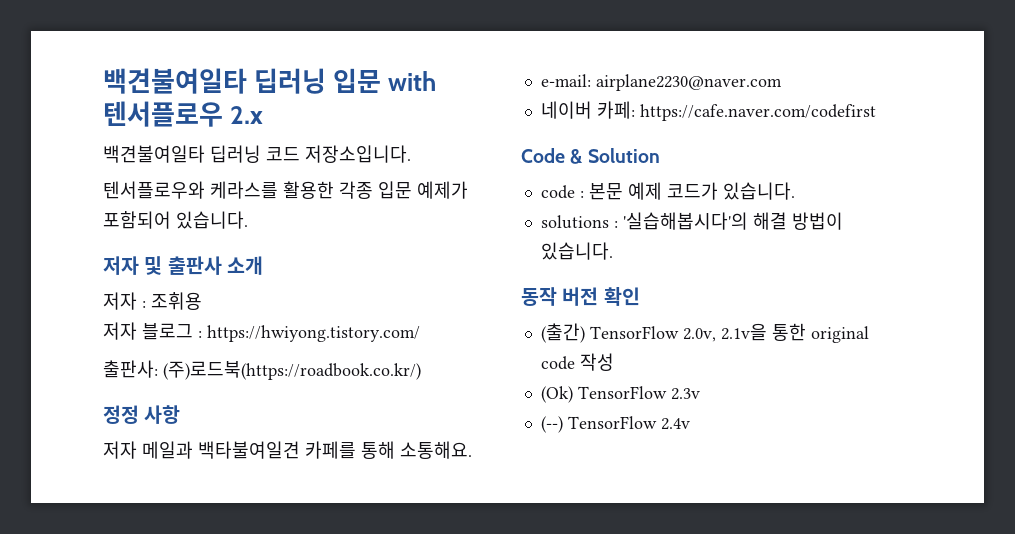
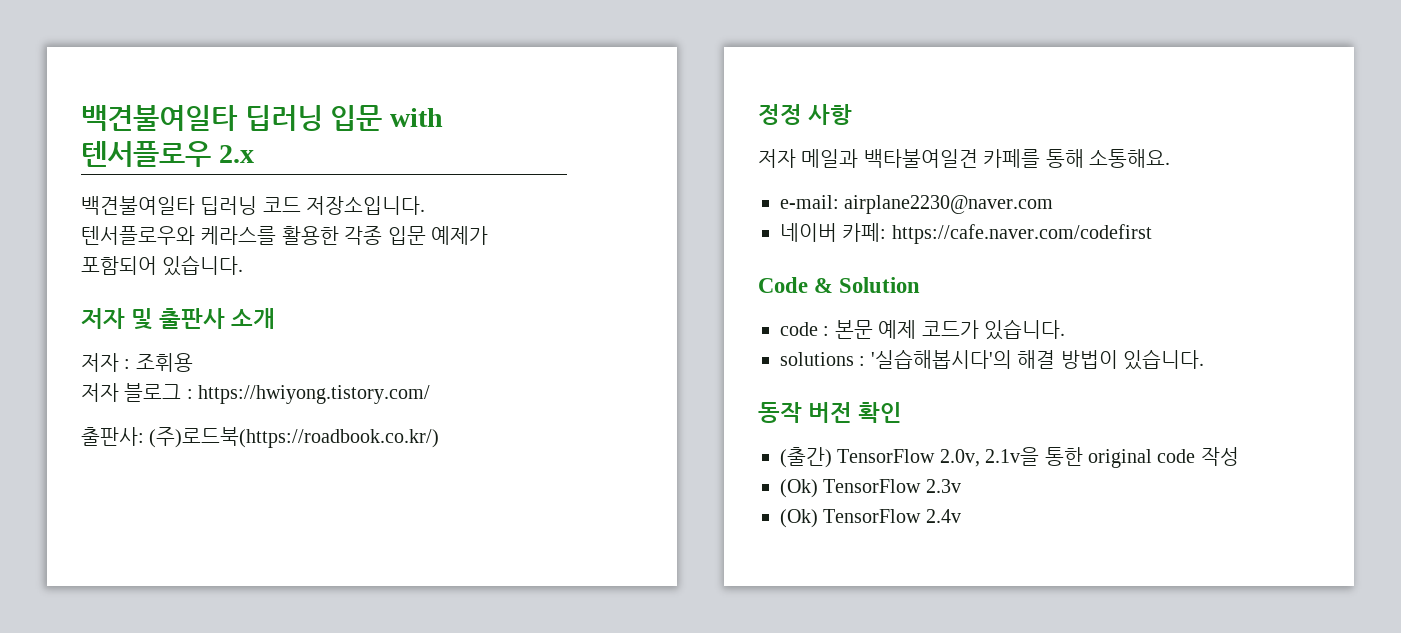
[540,416,563,433] (--) -> [780,509,818,528] (Ok)

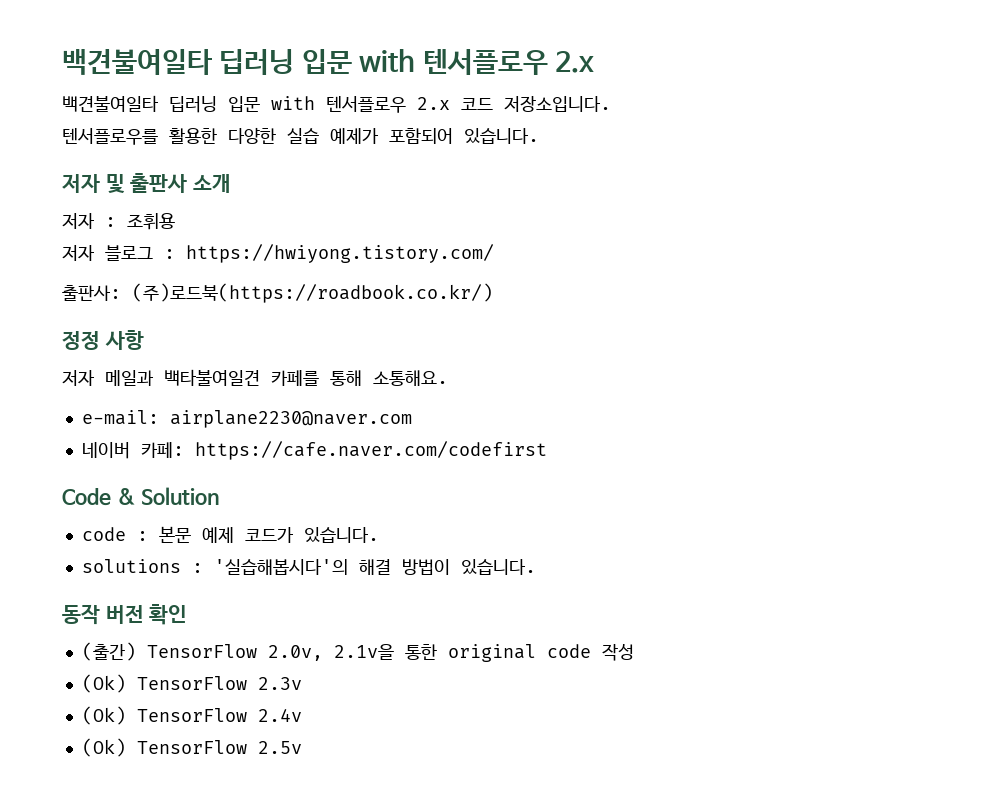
[262,196,426,215] [81,226,426,245] 코드 저장소입니다. // 텐서플로우와 케라스를 활용한 각종 입문 -> [228,96,611,113] [62,127,319,145] 입문 with 텐서플로우 2.x 코드 저장소입니다. // 텐서플로우를 활용한 다양한 실습
(961, 516) none -> [81,738,302,757] // (Ok) TensorFlow 2.5v

